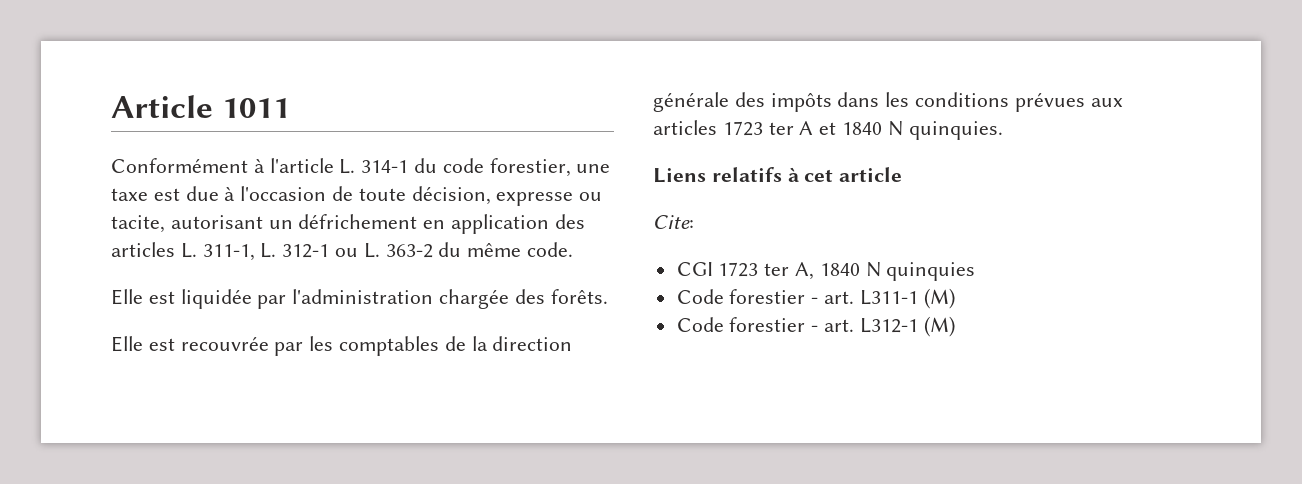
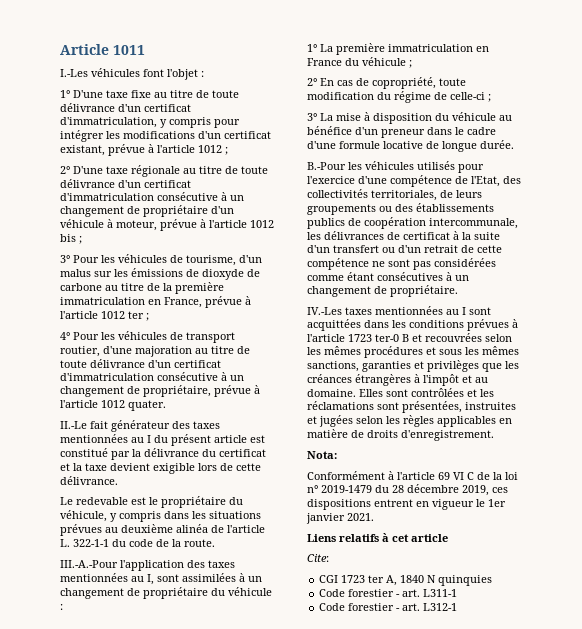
[111,158,611,177] [111,186,603,206] [111,214,585,234] [111,242,574,261] [111,289,608,309] [111,336,573,356] [653,92,1123,112] [653,120,1003,140] Conformément à l'article L. 314-1 du code forestier, une taxe est due à l'occasion de toute décision, expresse ou tacite, autorisant un défrichement en application des articles L. 311-1, L. 312-1 ou L. 363-2 du même code. // Elle est liquidée par l'administration chargée des forêts. // Elle est recouvrée par les comptables de la direction générale des impôts dans les conditions prévues aux articles 1723 ter A et 1840 N quinquies. -> [60,68,204,80] [60,90,239,98] [60,103,191,112] [60,117,240,128] [60,130,271,142] [60,144,228,156] [60,165,268,177] [60,179,191,188] [60,192,244,201] [60,205,234,217] [60,219,274,231] [60,234,82,244] [60,254,262,266] [60,268,260,280] [60,282,224,294] [60,296,251,308] [60,311,149,321] [60,331,235,343] [60,346,250,357] [60,359,221,368] [60,372,244,381] [60,385,260,397] [60,400,166,411] [60,420,220,432] [60,434,265,446] [60,448,266,460] [60,463,261,474] [60,476,118,485] [60,496,243,508] [60,510,261,522] [60,524,265,536] [60,539,215,547] [60,560,235,571] [60,573,262,585] [60,587,272,599] [60,604,63,610] [307,43,489,55] [307,57,412,68] [307,77,466,89] [307,91,491,103] [307,112,512,124] [307,126,496,138] [307,140,514,152] [307,161,484,173] [307,175,521,187] [307,189,482,201] [307,203,494,215] [307,217,518,229] [307,231,500,240] [307,245,502,253] [307,258,496,270] [307,272,469,281] [307,285,458,297] [307,306,491,315] [307,319,518,331] [307,333,512,342] [307,346,519,358] [307,360,519,372] [307,374,488,386] [307,388,494,397] [307,401,516,413] [307,415,512,427] [307,429,494,441] [307,451,337,459] [307,471,518,480] [307,484,508,496] [307,499,506,510] [306,513,374,524] I.-Les véhicules font l'objet : // 1° D'une taxe fixe au titre de toute délivrance d'un certificat d'immatriculation, y compris pour intégrer les modifications d'un certificat existant, prévue à l'article 1012 ; // 2° D'une taxe régionale au titre de toute délivrance d'un certificat d'immatriculation consécutive à un changement de propriétaire d'un véhicule à moteur, prévue à l'article 1012 bis ; // 3° Pour les véhicules de tourisme, d'un malus sur les émissions de dioxyde de carbone au titre de la première immatriculation en France, prévue à l'article 1012 ter ; // 4° Pour les véhicules de transport routier, d'une majoration au titre de toute délivrance d'un certificat d'immatriculation consécutive à un changement de propriétaire, prévue à l'article 1012 quater. // II.-Le fait générateur des taxes mentionnées au I du présent article est constitué par la délivrance du certificat et la taxe devient exigible lors de cette délivrance. // Le redevable est le propriétaire du véhicule, y compris dans les situations prévues au deuxième alinéa de l'article L. 322-1-1 du code de la route. // III.-A.-Pour l'application des taxes mentionnées au I, sont assimilées à un changement de propriétaire du véhicule : // 1° La première immatriculation en France du véhicule ; // 2° En cas de copropriété, toute modification du régime de celle-ci ; // 3° La mise à disposition du véhicule au bénéfice d'un preneur dans le cadre d'une formule locative de longue durée. // B.-Pour les véhicules utilisés pour l'exercice d'une compétence de l'Etat, des collectivités territoriales, de leurs groupements ou des établissements publics de coopération intercommunale, les délivrances de certificat à la suite d'un transfert ou d'un retrait de cette compétence ne sont pas considérées comme étant consécutives à un changement de propriétaire. // IV.-Les taxes mentionnées au I sont acquittées dans les conditions prévues à l'article 1723 ter-0 B et recouvrées selon les mêmes procédures et sous les mêmes sanctions, garanties et privilèges que les créances étrangères à l'impôt et au domaine. Elles sont contrôlées et les réclamations sont présentées, instruites et jugées selon les règles applicables en matière de droits d'enregistrement. // Nota: // Conformément à l'article 69 VI C de la loi n° 2019-1479 du 28 décembre 2019, ces dispositions entrent en vigueur le 1er janvier 2021.
[923,288,955,309] (M) -> (458, 593) none
[923,316,955,337] (M) -> (458, 607) none

